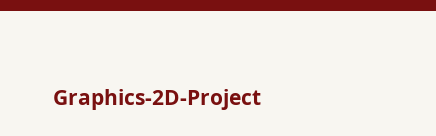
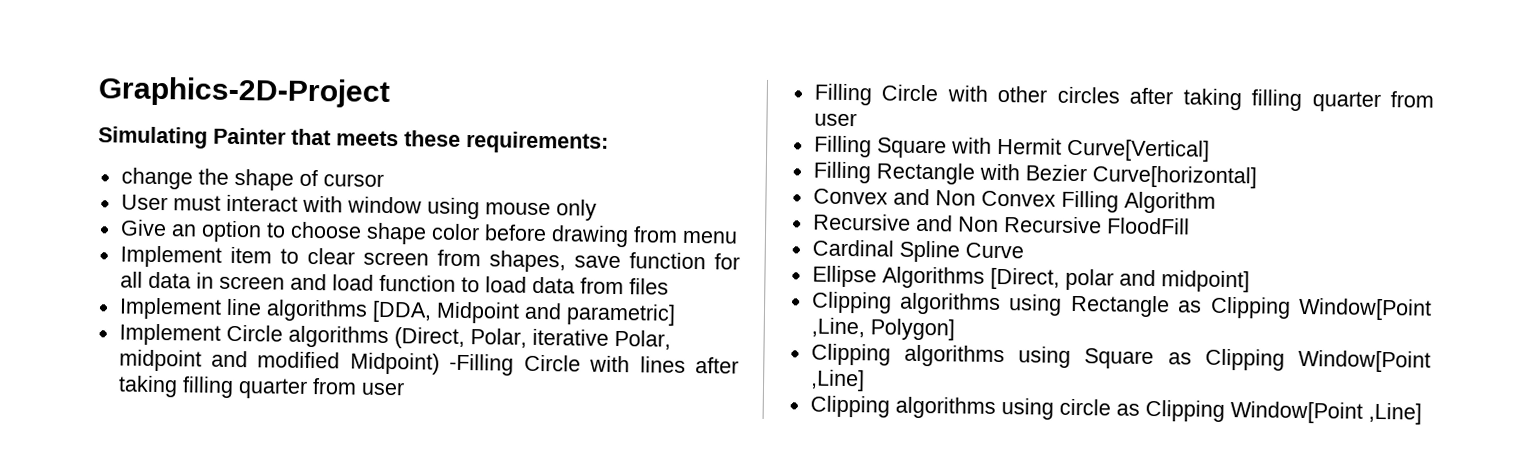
(261, 99) none -> [98,126,609,154] [120,167,384,191] [120,194,597,221] [119,219,738,248] [119,245,740,273] [119,271,669,295] [118,297,676,326] [118,323,671,350] [118,349,739,376] [117,375,405,399] [813,83,1434,112] [813,112,857,127] [813,135,1210,162] [812,161,1257,189] [812,188,1216,214] [812,213,1190,235] [811,239,1024,263] [811,265,1250,293] [810,291,1432,321] [810,317,955,341] [810,343,1431,373] [809,369,865,392] [809,395,1422,425] // Simulating Painter that meets these requirements: // change the shape of cursor // User must interact with window using mouse only // Give an option to choose shape color before drawing from menu // Implement item to clear screen from shapes, save function for all data in screen and load function to load data from files // Implement line algorithms [DDA, Midpoint and parametric] // Implement Circle algorithms (Direct, Polar, iterative Polar, midpoint and modified Midpoint) -Filling Circle with lines after taking filling quarter from user // Filling Circle with other circles after taking filling quarter from user // Filling Square with Hermit Curve[Vertical] // Filling Rectangle with Bezier Curve[horizontal] // Convex and Non Convex Filling Algorithm // Recursive and Non Recursive FloodFill // Cardinal Spline Curve // Ellipse Algorithms [Direct, polar and midpoint] // Clipping algorithms using Rectangle as Clipping Window[Point ,Line, Polygon] // Clipping algorithms using Square as Clipping Window[Point ,Line] // Clipping algorithms using circle as Clipping Window[Point ,Line]

